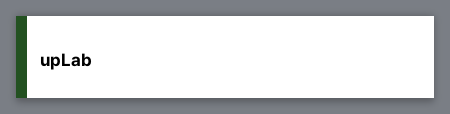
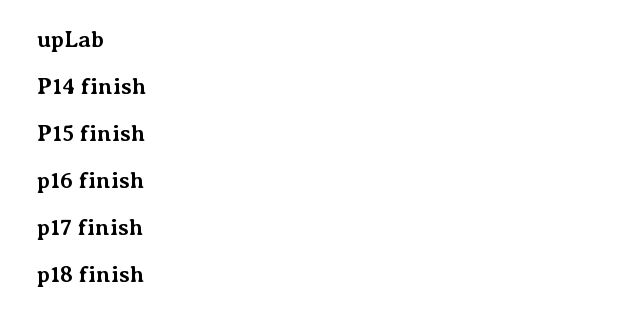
(92, 61) none -> [37,78,147,94] [37,125,146,141] [37,172,145,193] [37,219,144,240] [37,266,145,287] // P14 finish // P15 finish // p16 finish // p17 finish // p18 finish

